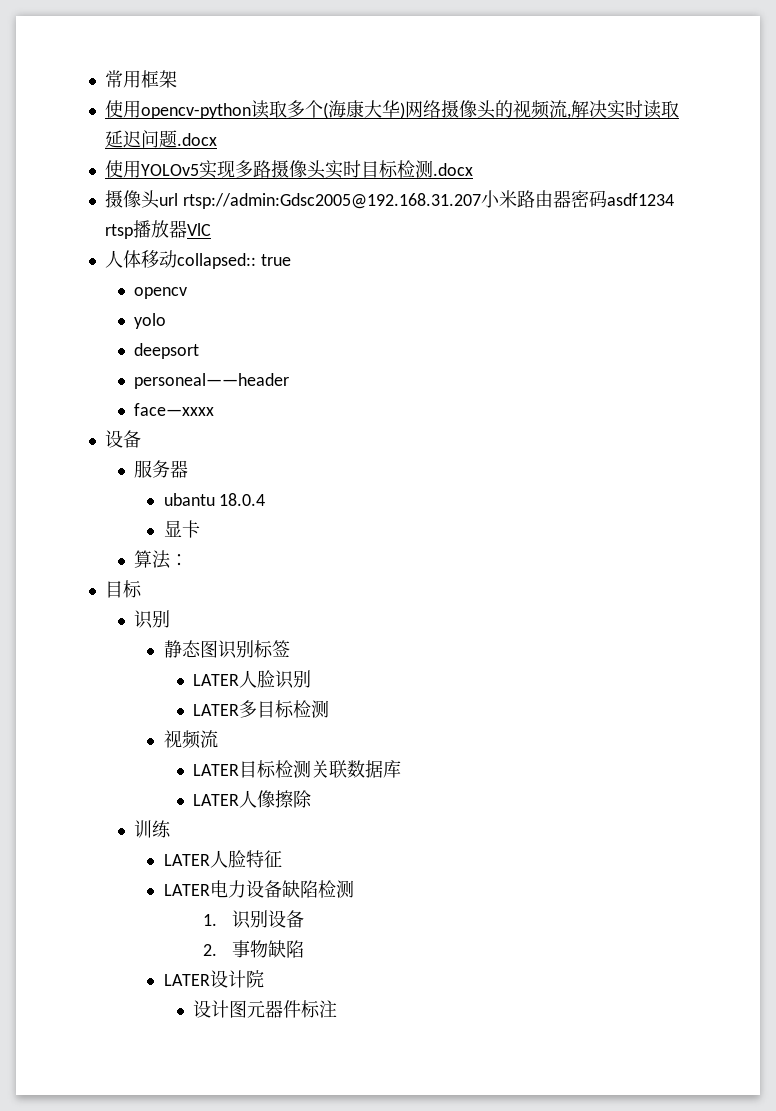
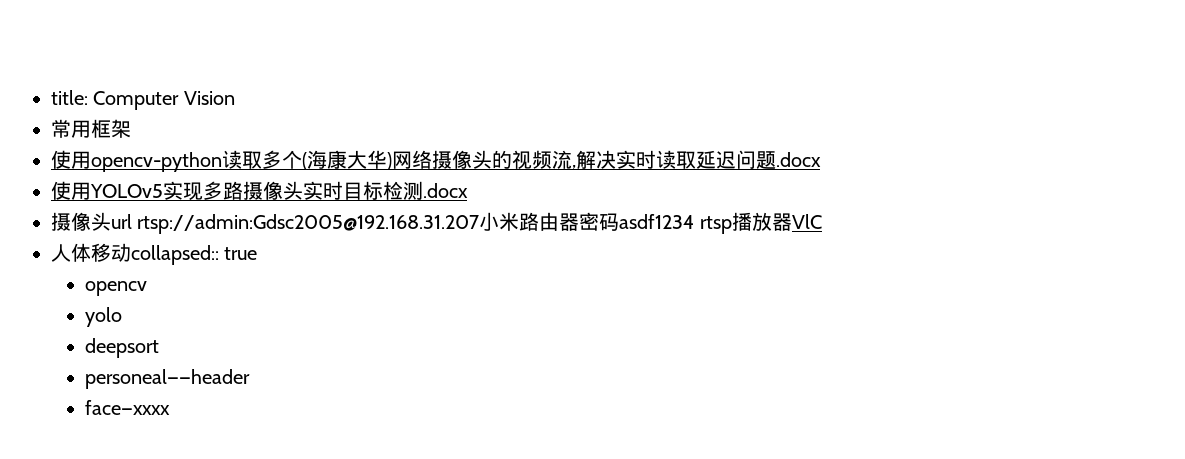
(104, 79) none -> [51,90,235,110] title: Computer Vision //
[104,430,141,448] [134,460,189,478] [163,493,266,506] [163,520,200,538] [134,550,189,569] [104,580,142,598] [134,610,171,629] [163,640,290,659] [192,670,311,689] [192,700,329,718] [163,730,218,749] [192,760,401,778] [192,790,312,808] [134,820,172,838] [163,850,282,868] [163,880,354,898] [202,910,304,929] [202,940,304,958] [163,970,264,988] [192,1000,337,1018] // 设备 // 服务器 // ubantu 18.0.4 // 显卡 // 算法： // 目标 // 识别 // 静态图识别标签 // LATER人脸识别 // LATER多目标检测 // 视频流 // LATER目标检测关联数据库 // LATER人像擦除 // 训练 // LATER人脸特征 // LATER电力设备缺陷检测 // 1.识别设备 // 2.事物缺陷 // LATER设计院 // 设计图元器件标注 -> (170, 407) none

